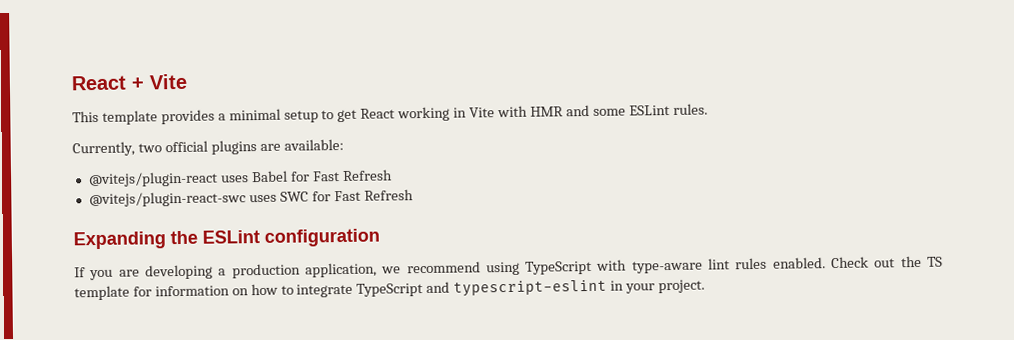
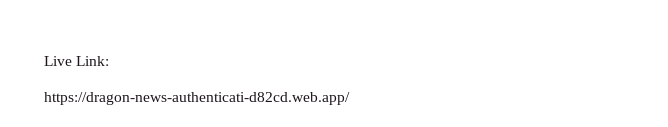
[71,73,187,91] [72,103,708,125] [72,138,344,157] [88,169,393,188] [88,189,414,208] [73,228,380,250] [74,255,943,281] [74,279,705,301] React + Vite // This template provides a minimal setup to get React working in Vite with HMR and some ESLint rules. // Currently, two official plugins are available: // @vitejs/plugin-react uses Babel for Fast Refresh // @vitejs/plugin-react-swc uses SWC for Fast Refresh // Expanding the ESLint configuration // If you are developing a production application, we recommend using TypeScript with type-aware lint rules enabled. Check out the TS template for information on how to integrate TypeScript and typescript-eslint in your project. -> [44,56,110,66] [44,92,350,105] Live Link: // https://dragon-news-authenticati-d82cd.web.app/

